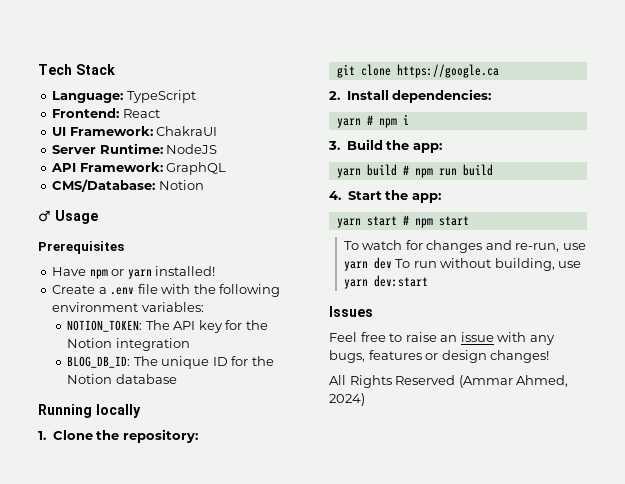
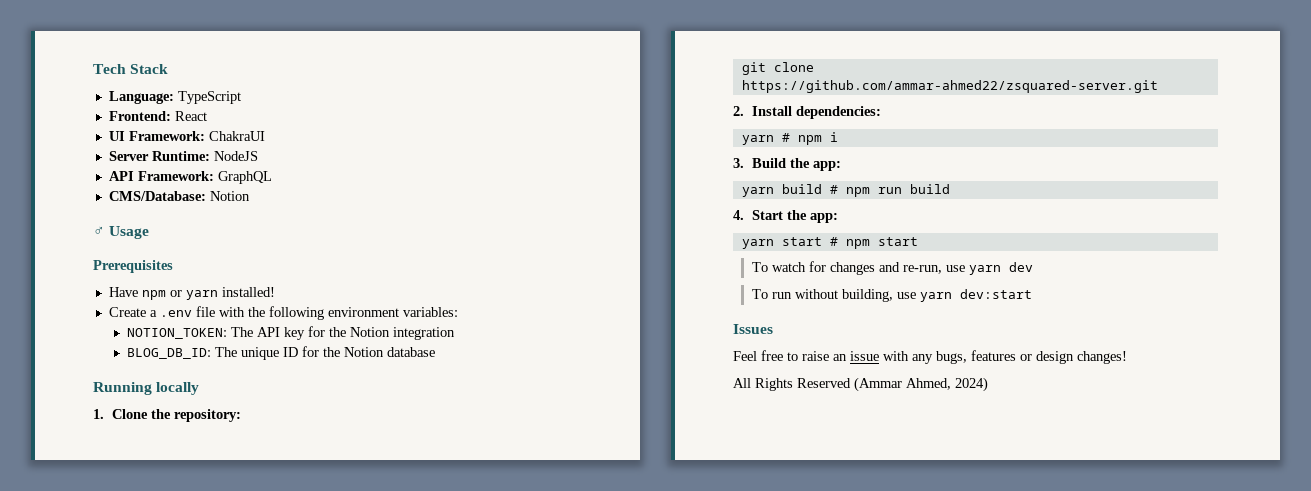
[396,64,499,78] https://google.ca -> [741,80,1158,93] https://github.com/ammar-ahmed22/zsquared-server.git
(392, 263) none -> (1033, 267) //

